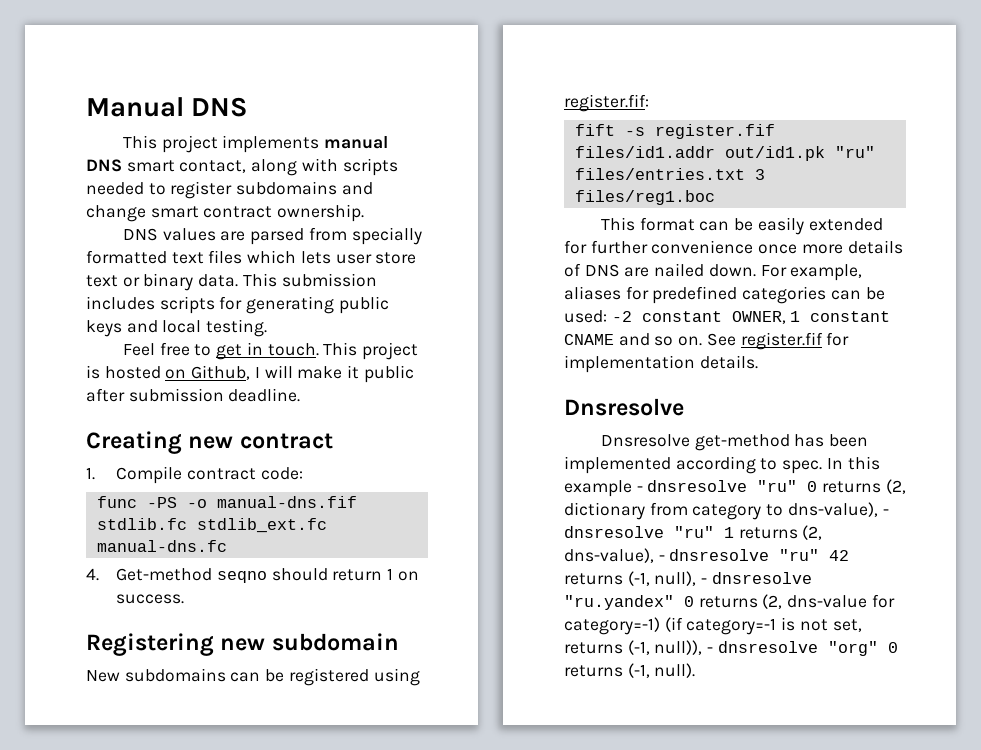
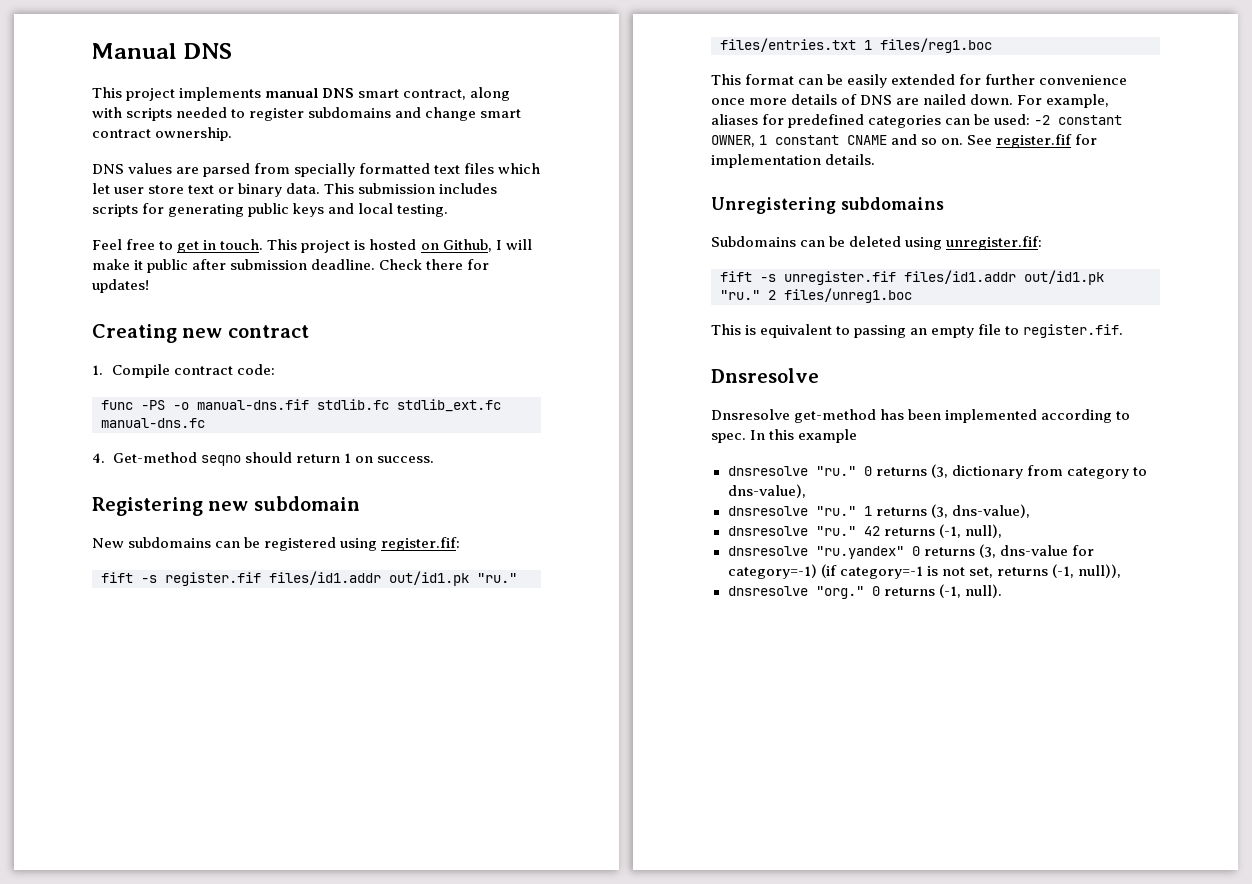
[179,160,247,173] contact, -> [403,89,467,100] contract,
[300,251,331,264] lets -> [92,183,110,194] let
(301, 395) none -> [379,259,490,270] [92,279,149,293] Check there for updates!
[834,146,875,158] [574,168,765,180] "ru" files/entries.txt 3 -> [477,573,517,583] [720,38,872,52] "ru." files/entries.txt 1
(758, 362) none -> [711,197,944,214] [711,236,1043,250] [720,270,1104,285] [720,288,912,303] [711,324,1124,338] // Unregistering subdomains // Subdomains can be deleted using unregister.fif: // fift -s unregister.fif files/id1.addr out/id1.pk "ru." 2 files/unreg1.boc // This is equivalent to passing an empty file to register.fif.
[636,479,906,494] - dnsresolve "ru" 0 returns (2, -> [727,464,948,478] // dnsresolve "ru." 0 returns (3,
[882,509,889,515] [564,526,714,538] - dnsresolve "ru" -> [727,506,856,516] // dnsresolve "ru."
[802,525,823,540] [564,548,820,563] (2, dns-value), - dnsresolve "ru" -> [930,504,1030,518] [727,526,856,536] (3, dns-value), // dnsresolve "ru."
[701,578,708,584] - -> (1002, 531) //
[762,594,783,609] (2, -> [978,544,996,558] (3,
[707,641,878,656] - dnsresolve "org" -> [727,586,864,599] // dnsresolve "org."

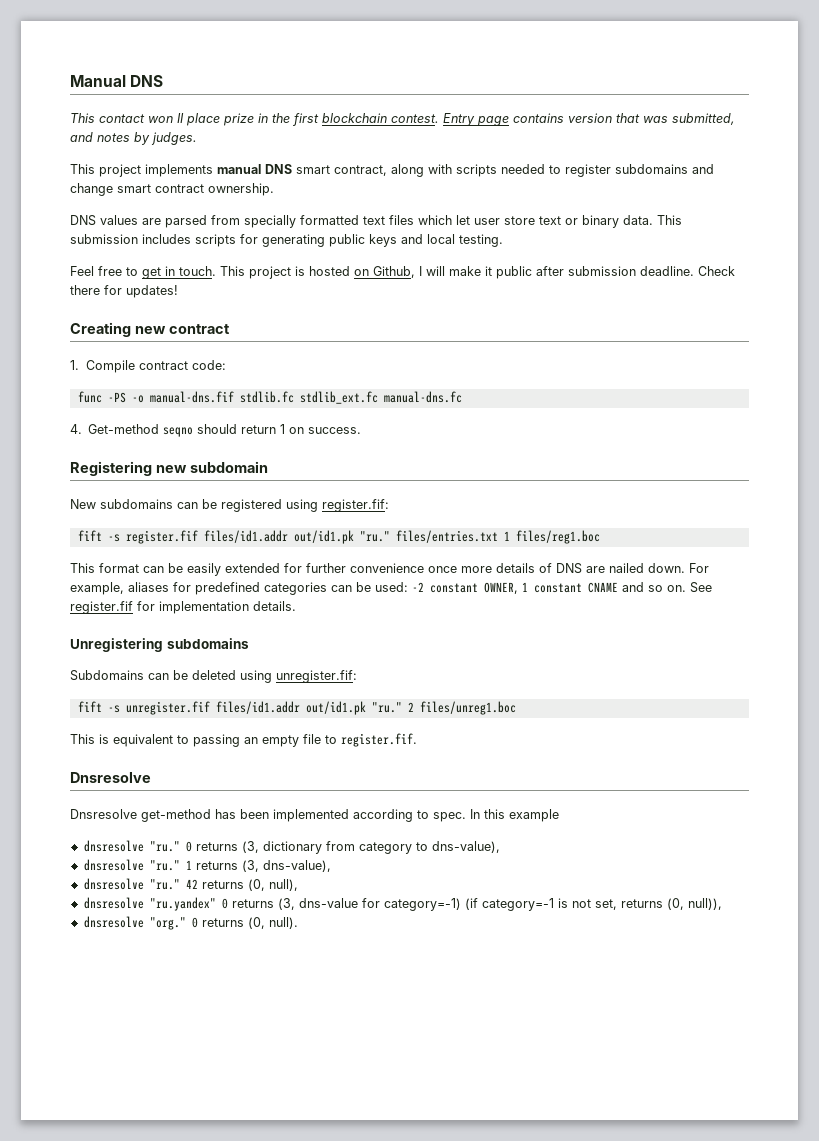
(233, 51) none -> [70,113,735,126] [70,132,197,145] // This contact won II place prize in the first blockchain contest. Entry page contains version that was submitted, and notes by judges.
[938,524,961,538] (-1, -> [247,879,265,891] (0,
[1051,564,1074,578] (-1, -> [666,898,684,910] (0,
[938,584,961,598] (-1, -> [247,917,265,929] (0,

